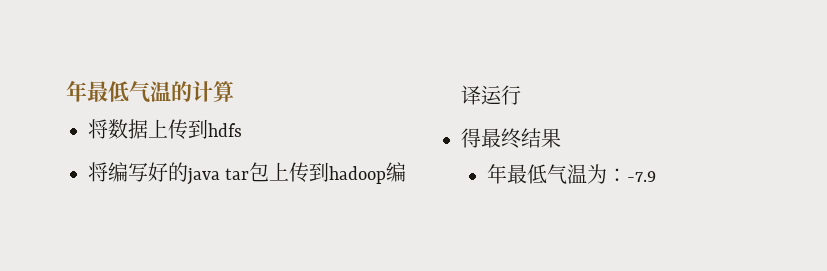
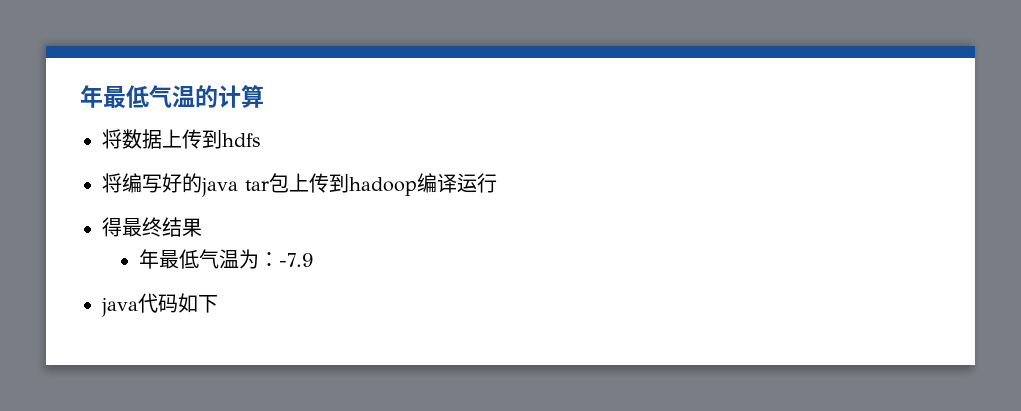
(657, 176) none -> [101,293,218,317] // java代码如下

